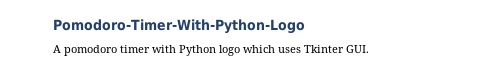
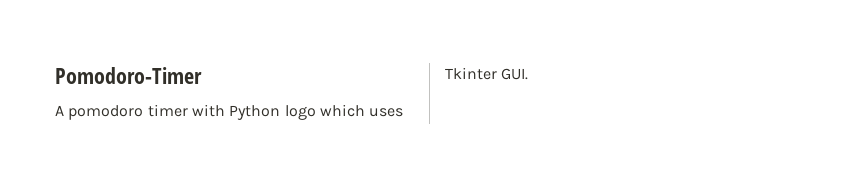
[53,19,305,34] Pomodoro-Timer-With-Python-Logo -> [55,67,202,84] Pomodoro-Timer

